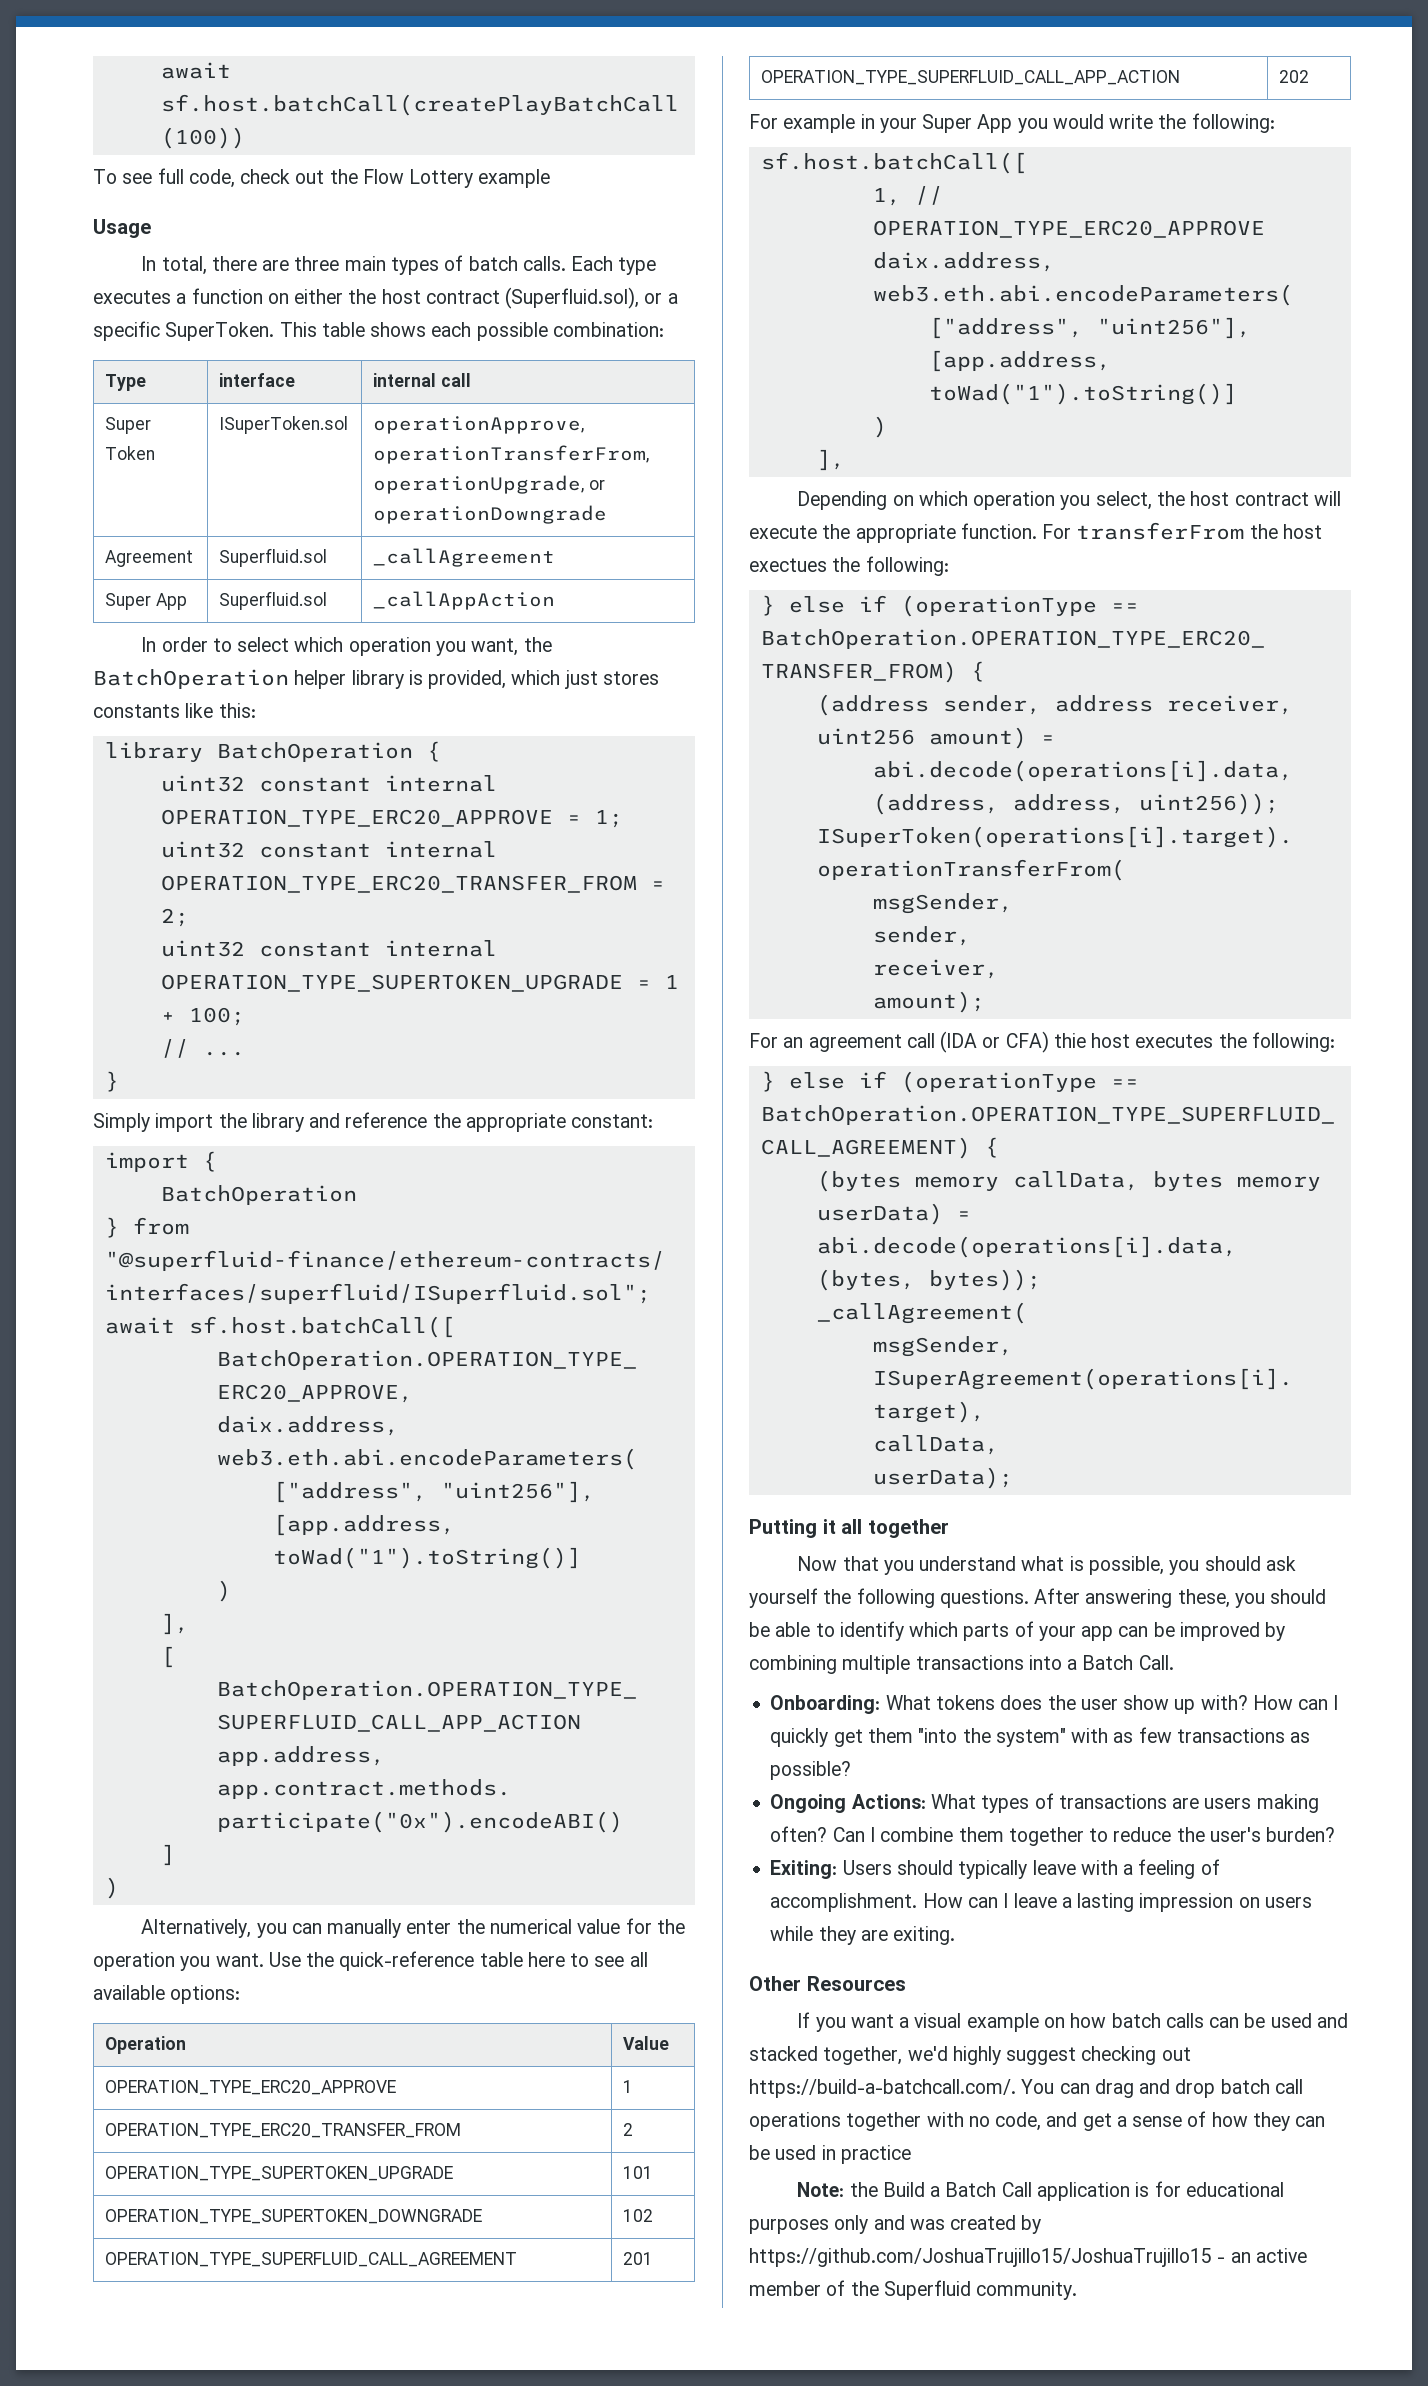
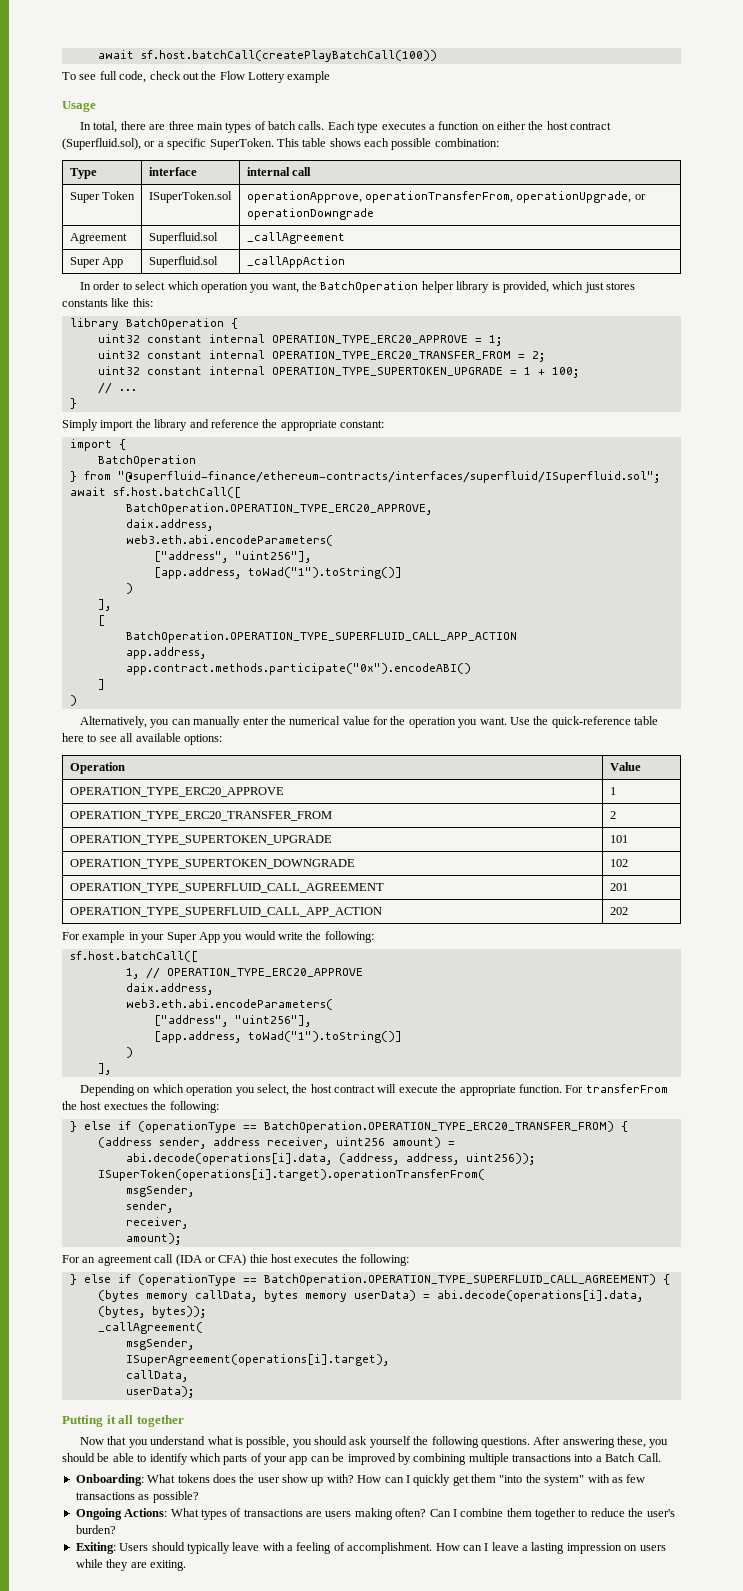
[749,1976,906,1991] [797,2012,1348,2032] [749,2046,1191,2065] [749,2079,1303,2098] [749,2111,1326,2131] [749,2145,911,2164] [797,2181,1284,2201] [749,2215,1042,2234] [749,2248,1307,2267] [749,2280,1078,2300] // Other Resources // If you want a visual example on how batch calls can be used and stacked together, we'd highly suggest checking out https://build-a-batchcall.com/. You can drag and drop batch call operations together with no code, and get a sense of how they can be used in practice // Note: the Build a Batch Call application is for educational purposes only and was created by https://github.com/JoshuaTrujillo15/JoshuaTrujillo15 - an active member of the Superfluid community. -> (186, 1565) none

